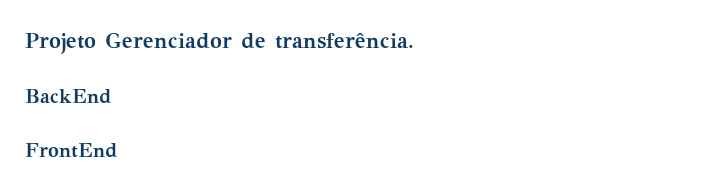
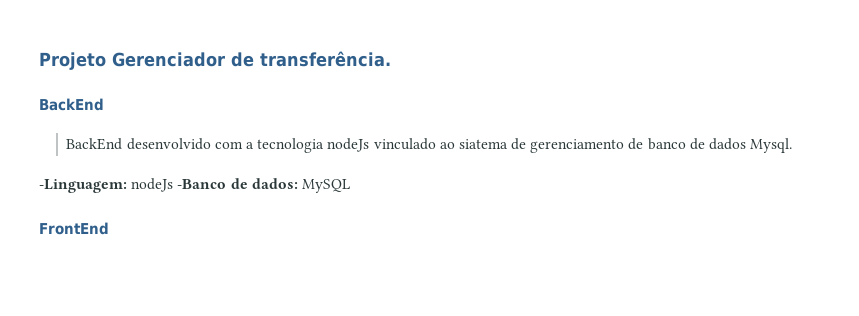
(111, 96) none -> [66,138,793,153] [39,178,350,193] // BackEnd desenvolvido com a tecnologia nodeJs vinculado ao siatema de gerenciamento de banco de dados Mysql. // -Linguagem: nodeJs -Banco de dados: MySQL

